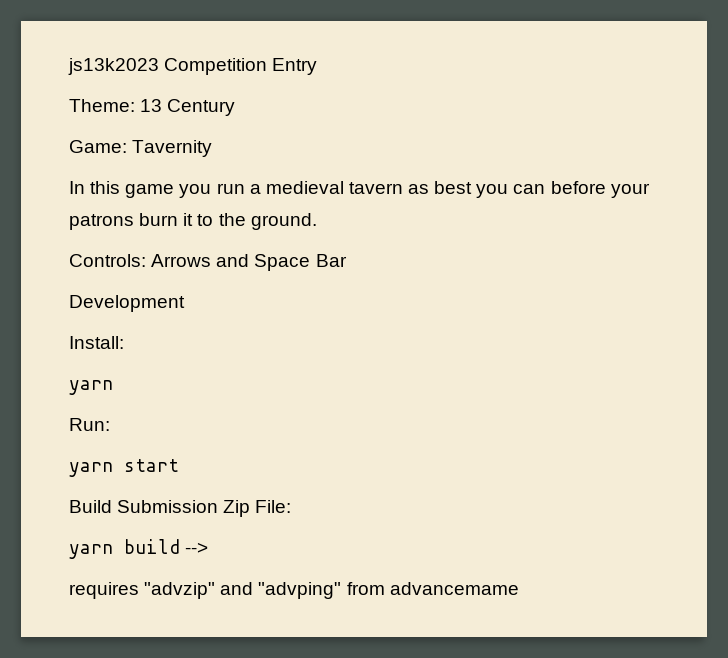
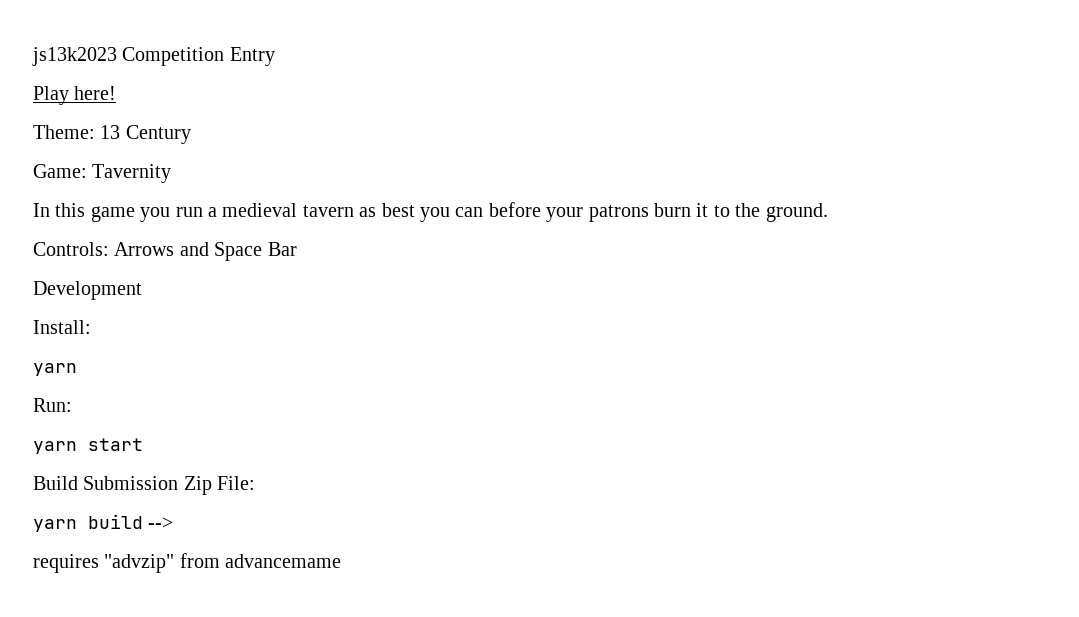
(318, 66) none -> [33,86,117,105] // Play here!
[220,582,342,599] and "advping" -> (175, 563) none

